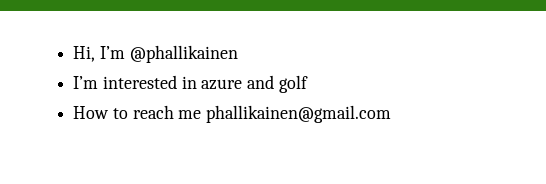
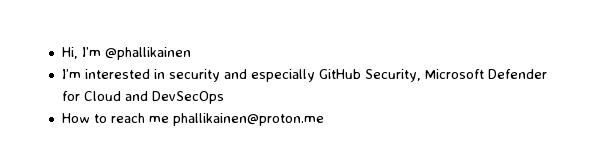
[201,75,308,93] azure and golf -> [168,69,547,82] [61,91,224,104] security and especially GitHub Security, Microsoft Defender for Cloud and DevSecOps
[206,105,392,123] phallikainen@gmail.com -> [172,113,324,126] phallikainen@proton.me

